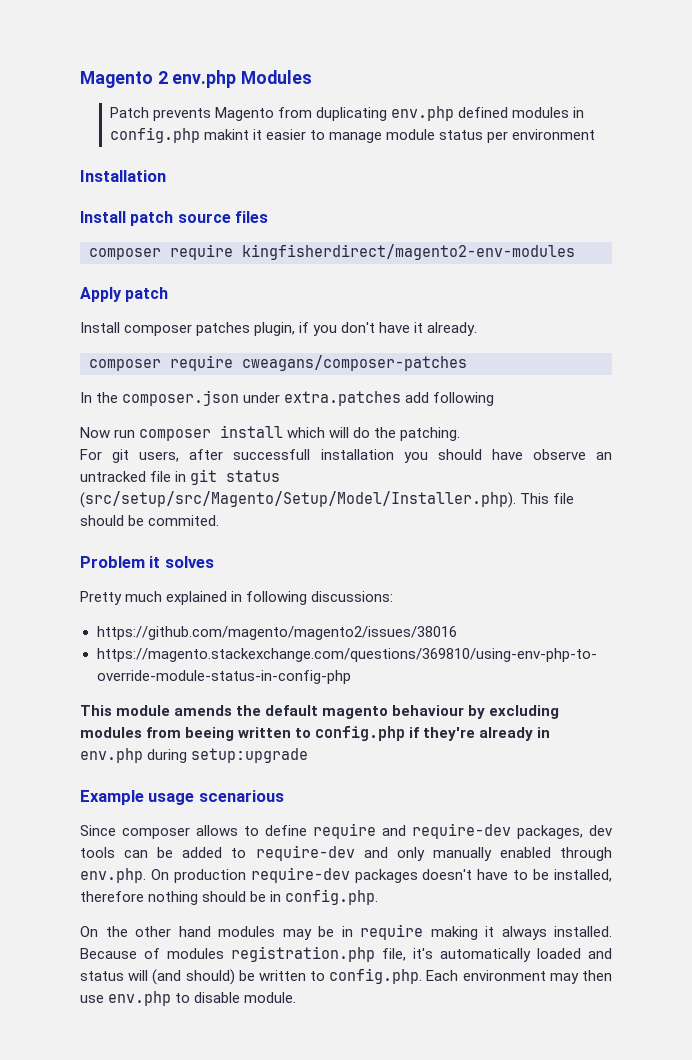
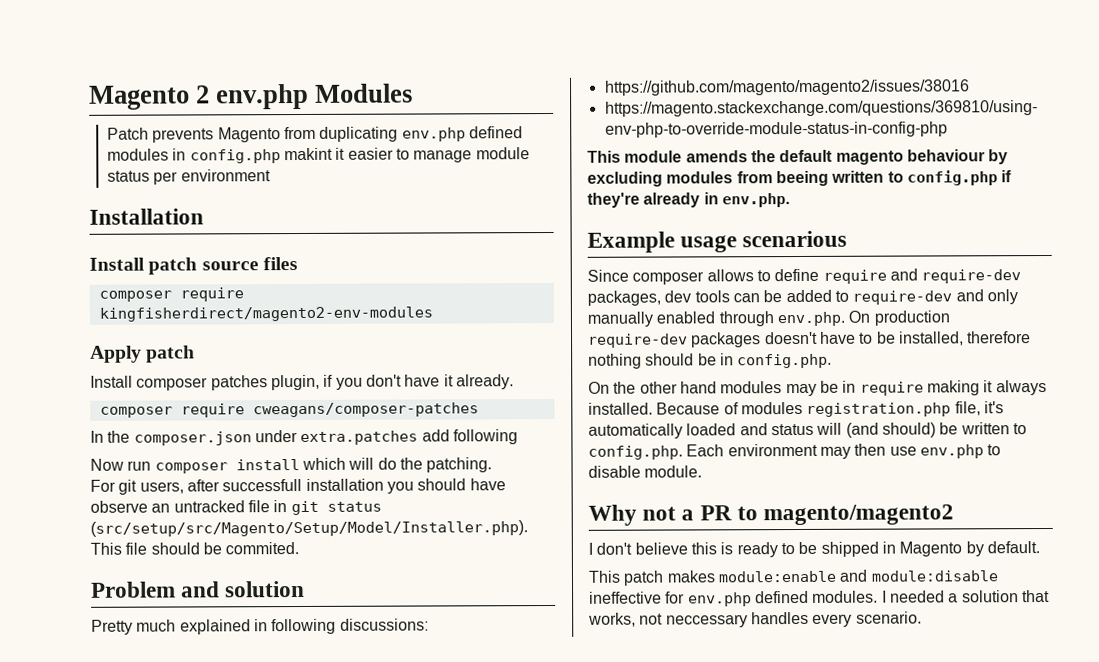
[149,556,214,568] it solves -> [181,580,306,598] and solution
[80,748,309,763] env.php during setup:upgrade -> [721,193,790,208] env.php.
(297, 997) none -> [588,504,955,526] [588,541,1040,558] [588,569,999,586] [589,589,1050,607] [588,611,922,628] // Why not a PR to magento/magento2 // I don't believe this is ready to be shipped in Magento by default. // This patch makes module:enable and module:disable ineffective for env.php defined modules. I needed a solution that works, not neccessary handles every scenario.

